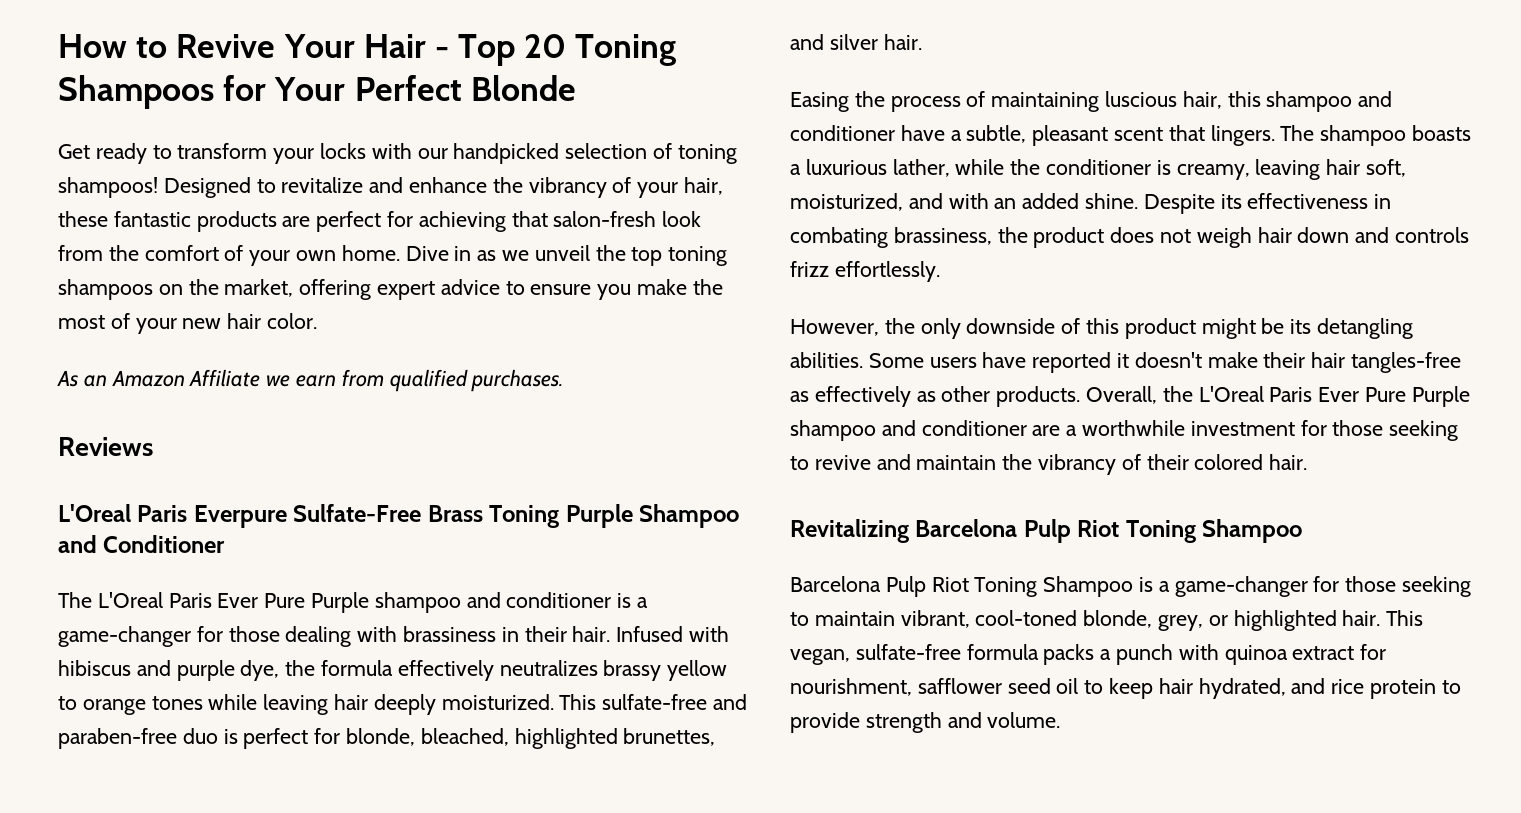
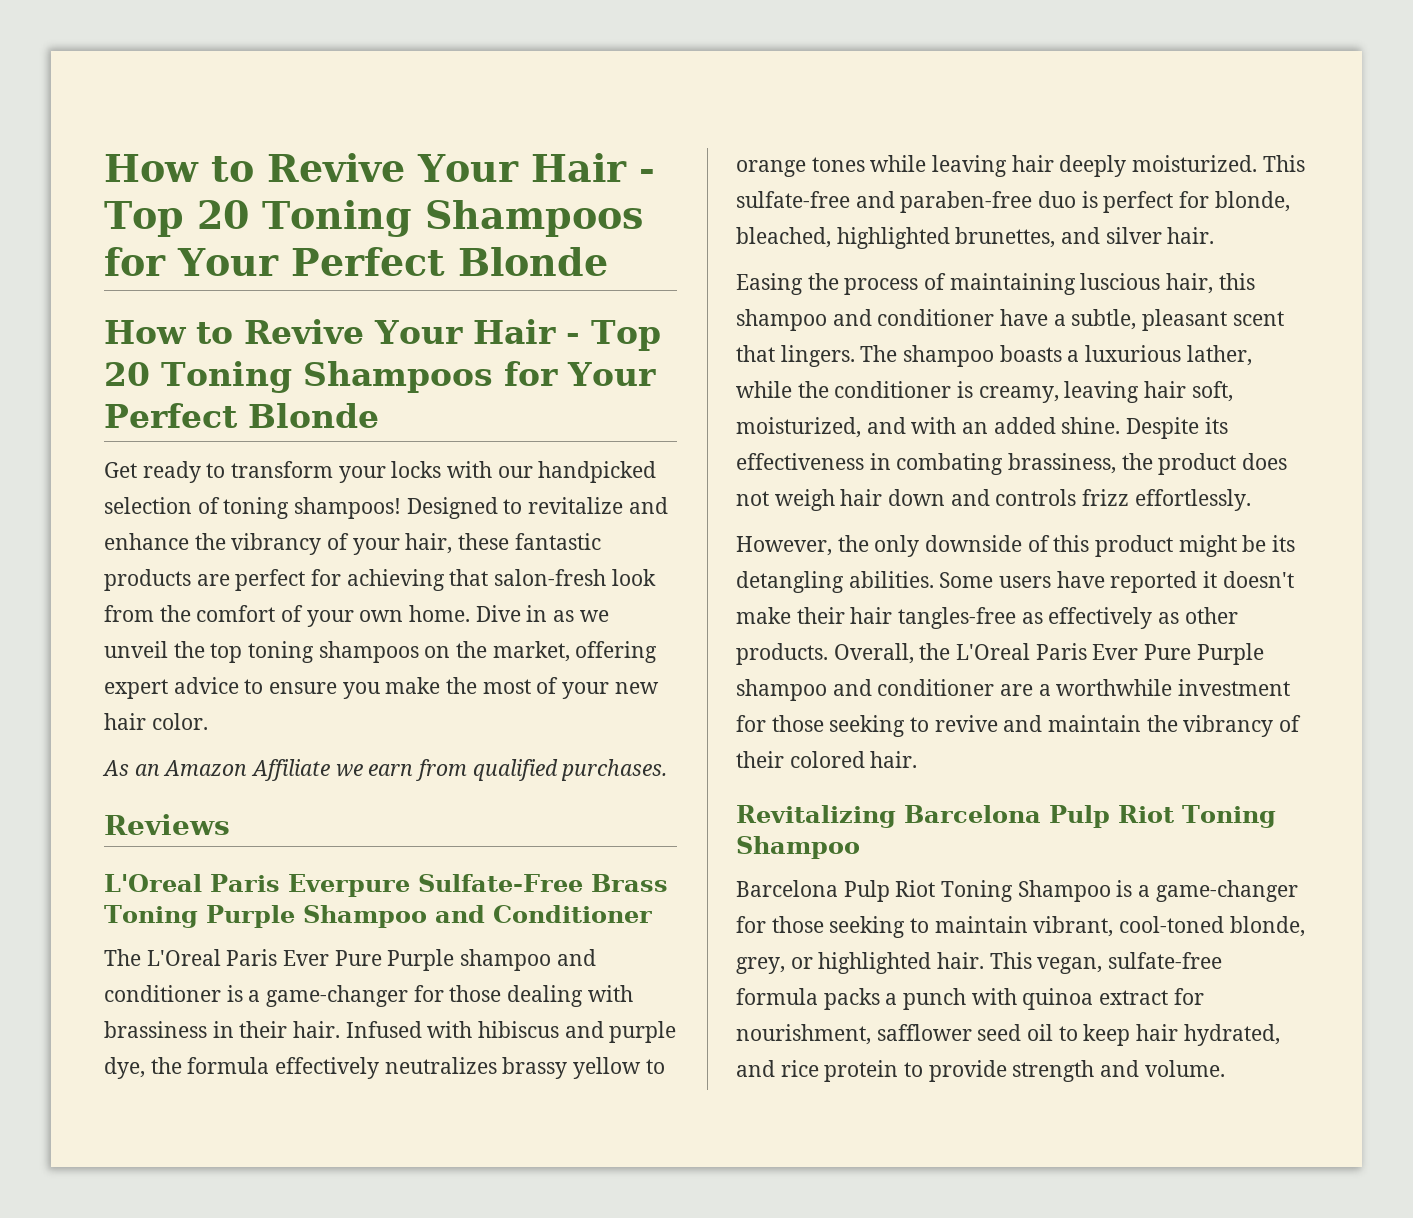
(576, 88) none -> [104,319,661,351] [104,361,656,393] [104,403,379,428] // How to Revive Your Hair - Top 20 Toning Shampoos for Your Perfect Blonde

